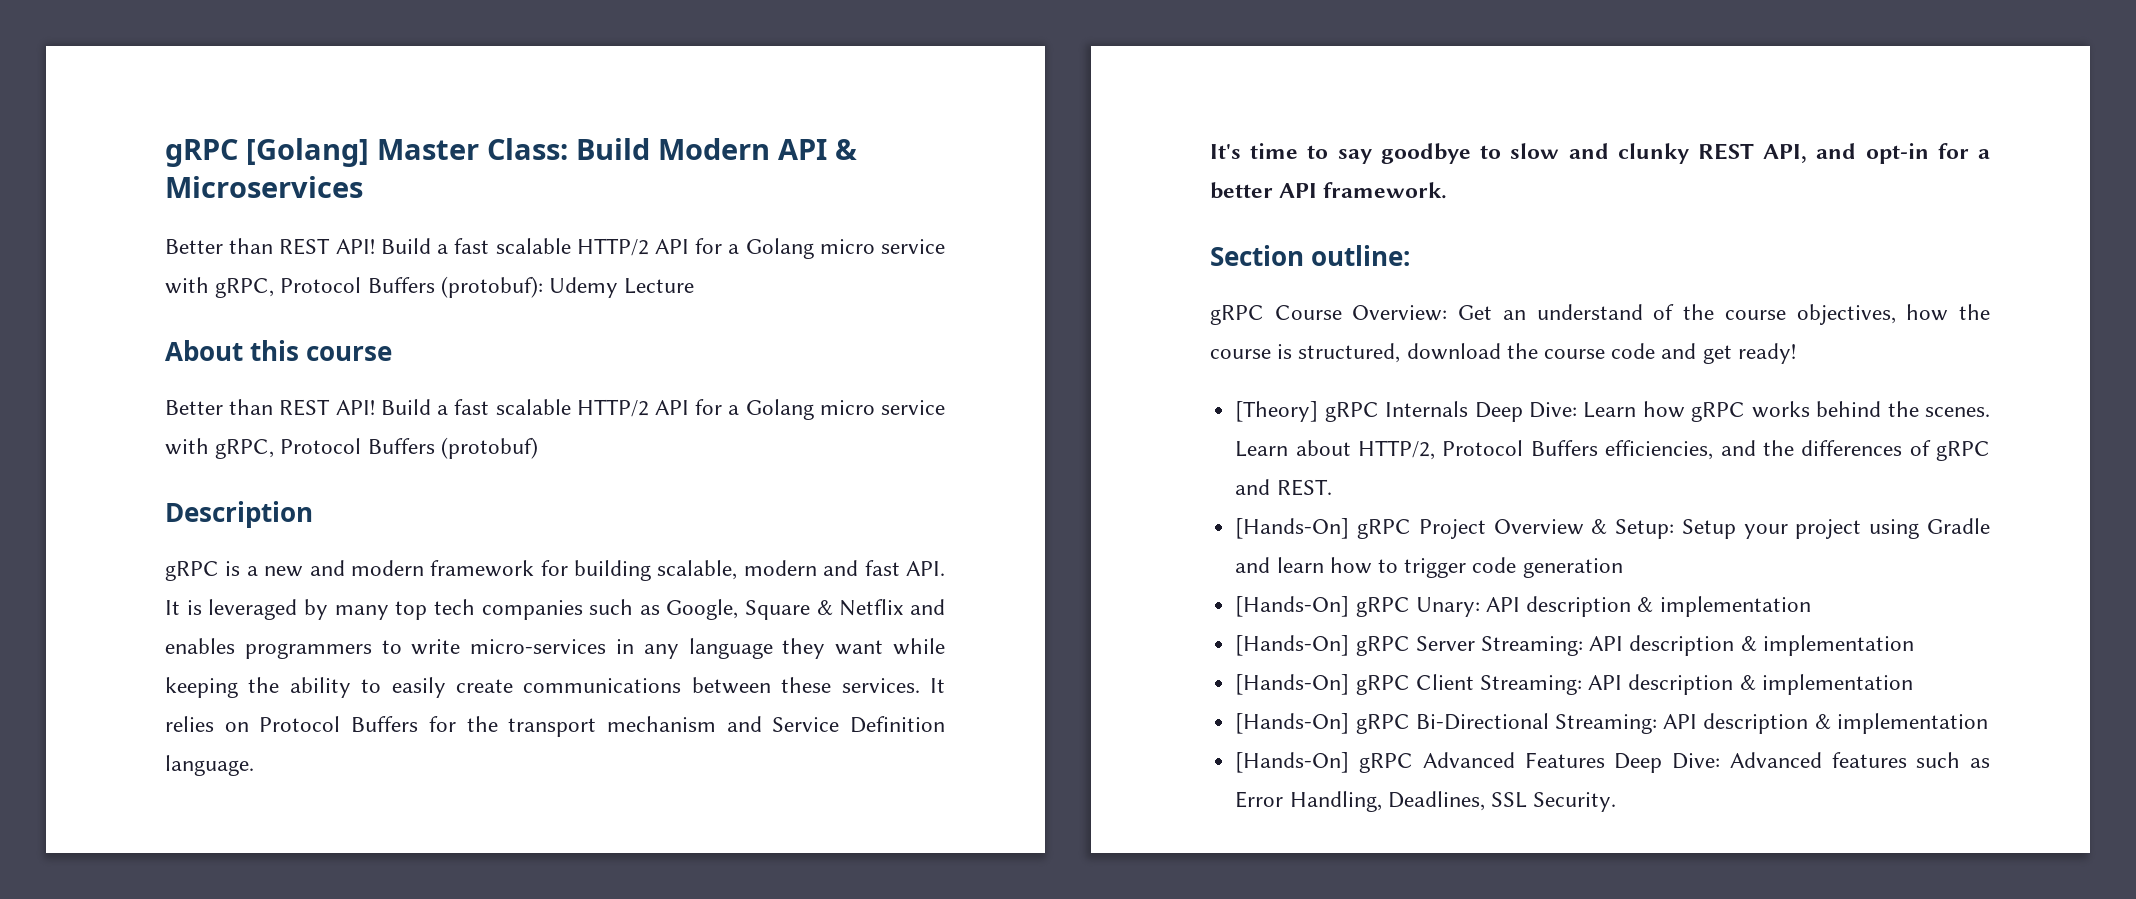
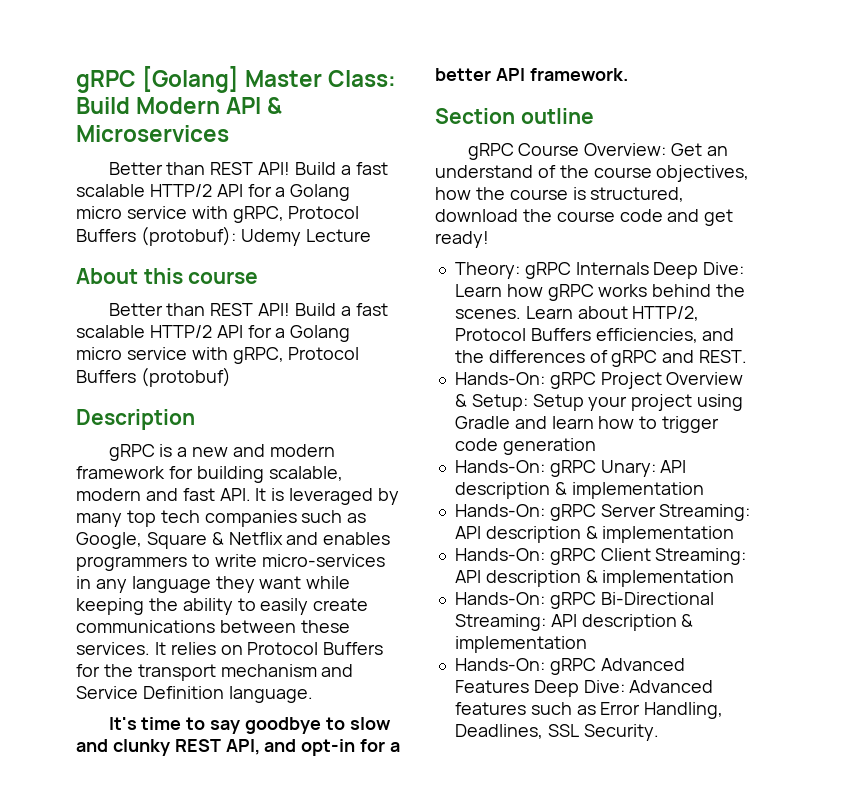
[1311,245,1411,266] outline: -> [520,108,594,124] outline
[1235,401,1319,422] [Theory] -> [454,262,520,279] Theory:
[1235,518,1350,539] [Hands-On] -> [454,372,545,385] Hands-On:
[1235,596,1350,617] [Hands-On] -> [454,460,545,473] Hands-On:
[1235,635,1350,656] [Hands-On] -> [454,504,545,517] Hands-On:
[1235,674,1350,695] [Hands-On] -> [454,548,545,561] Hands-On:
[1235,713,1350,734] [Hands-On] -> [454,592,545,605] Hands-On:
[1235,752,1350,773] [Hands-On] -> [454,658,545,671] Hands-On:

